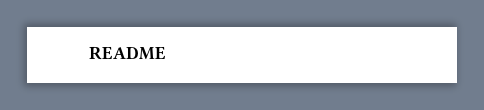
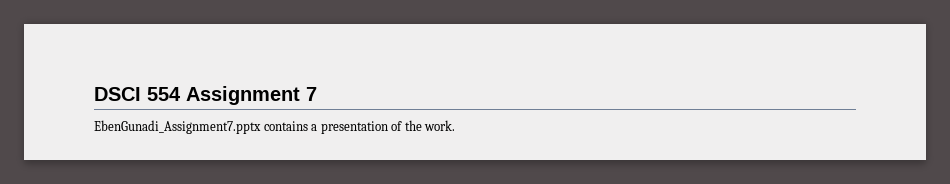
[89,46,166,60] README -> [94,86,317,105] [94,120,456,134] DSCI 554 Assignment 7 // EbenGunadi_Assignment7.pptx contains a presentation of the work.

